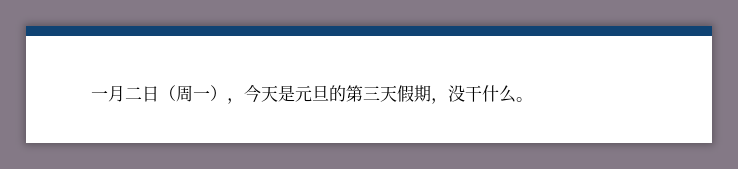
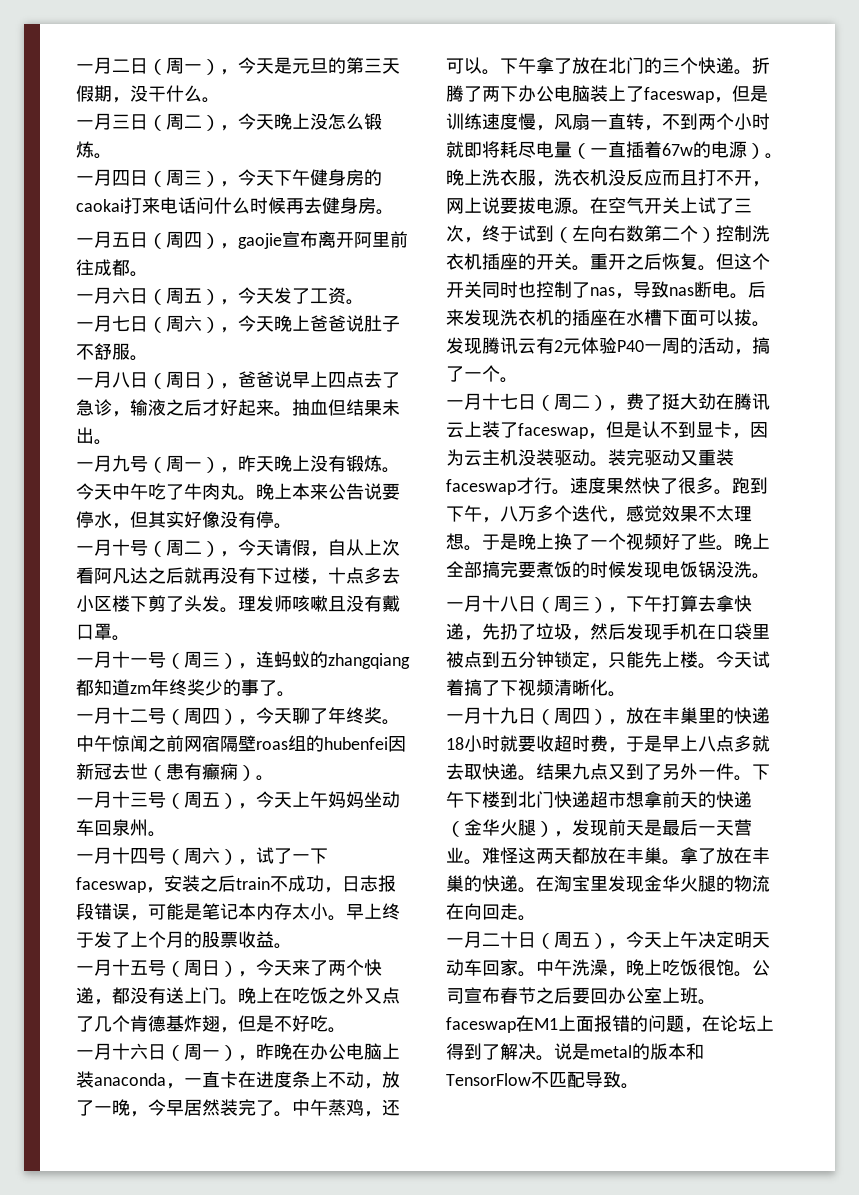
(533, 99) none -> [76,113,382,131] [76,141,112,159] [76,169,382,187] [76,197,394,215] [76,231,408,249] [76,259,148,277] [76,287,364,305] [76,315,400,333] [76,343,148,361] [76,371,400,389] [76,399,400,417] [76,427,112,445] [76,455,400,473] [76,483,400,501] [76,511,292,529] [76,539,400,557] [76,567,400,585] [76,595,400,613] [76,623,130,641] [76,651,410,669] [76,679,295,697] [76,707,400,725] [76,735,406,752] [76,763,274,781] [76,791,400,809] [76,819,166,837] [76,847,328,865] [76,875,396,893] [76,903,400,921] [76,931,292,949] [76,959,382,977] [76,987,400,1005] [76,1015,346,1033] [76,1043,400,1061] [76,1071,400,1089] [76,1099,400,1117] [446,57,770,75] [446,85,768,103] [446,113,770,131] [446,141,783,159] [446,169,770,187] [446,197,752,215] [446,225,770,243] [446,253,770,271] [446,281,766,299] [446,309,770,327] [446,337,770,355] [446,365,518,383] [446,393,770,411] [446,421,768,439] [446,449,734,467] [446,477,768,495] [446,505,752,523] [446,533,770,551] [446,561,770,579] [446,595,752,613] [446,623,770,641] [446,651,770,669] [446,679,626,697] [446,707,770,725] [446,735,770,753] [446,763,770,781] [446,791,752,808] [446,819,752,837] [446,847,770,865] [446,875,770,893] [446,903,536,921] [446,931,770,949] [446,959,770,977] [446,987,716,1005] [446,1015,774,1033] [446,1043,704,1061] [446,1071,639,1089] // 一月三日（周二），今天晚上没怎么锻炼。 // 一月四日（周三），今天下午健身房的caokai打来电话问什么时候再去健身房。 // 一月五日（周四），gaojie宣布离开阿里前往成都。 // 一月六日（周五），今天发了工资。 // 一月七日（周六），今天晚上爸爸说肚子不舒服。 // 一月八日（周日），爸爸说早上四点去了急诊，输液之后才好起来。抽血但结果未出。 // 一月九号（周一），昨天晚上没有锻炼。今天中午吃了牛肉丸。晚上本来公告说要停水，但其实好像没有停。 // 一月十号（周二），今天请假，自从上次看阿凡达之后就再没有下过楼，十点多去小区楼下剪了头发。理发师咳嗽且没有戴口罩。 // 一月十一号（周三），连蚂蚁的zhangqiang都知道zm年终奖少的事了。 // 一月十二号（周四），今天聊了年终奖。中午惊闻之前网宿隔壁roas组的hubenfei因新冠去世（患有癫痫）。 // 一月十三号（周五），今天上午妈妈坐动车回泉州。 // 一月十四号（周六），试了一下faceswap，安装之后train不成功，日志报段错误，可能是笔记本内存太小。早上终于发了上个月的股票收益。 // 一月十五号（周日），今天来了两个快递，都没有送上门。晚上在吃饭之外又点了几个肯德基炸翅，但是不好吃。 // 一月十六日（周一），昨晚在办公电脑上装anaconda，一直卡在进度条上不动，放了一晚，今早居然装完了。中午蒸鸡，还可以。下午拿了放在北门的三个快递。折腾了两下办公电脑装上了faceswap，但是训练速度慢，风扇一直转，不到两个小时就即将耗尽电量（一直插着67w的电源）。晚上洗衣服，洗衣机没反应而且打不开，网上说要拔电源。在空气开关上试了三次，终于试到（左向右数第二个）控制洗衣机插座的开关。重开之后恢复。但这个开关同时也控制了nas，导致nas断电。后来发现洗衣机的插座在水槽下面可以拔。发现腾讯云有2元体验P40一周的活动，搞了一个。 // 一月十七日（周二），费了挺大劲在腾讯云上装了faceswap，但是认不到显卡，因为云主机没装驱动。装完驱动又重装faceswap才行。速度果然快了很多。跑到下午，八万多个迭代，感觉效果不太理想。于是晚上换了一个视频好了些。晚上全部搞完要煮饭的时候发现电饭锅没洗。 // 一月十八日（周三），下午打算去拿快递，先扔了垃圾，然后发现手机在口袋里被点到五分钟锁定，只能先上楼。今天试着搞了下视频清晰化。 // 一月十九日（周四），放在丰巢里的快递18小时就要收超时费，于是早上八点多就去取快递。结果九点又到了另外一件。下午下楼到北门快递超市想拿前天的快递（金华火腿），发现前天是最后一天营业。难怪这两天都放在丰巢。拿了放在丰巢的快递。在淘宝里发现金华火腿的物流在向回走。 // 一月二十日（周五），今天上午决定明天动车回家。中午洗澡，晚上吃饭很饱。公司宣布春节之后要回办公室上班。faceswap在M1上面报错的问题，在论坛上得到了解决。说是metal的版本和TensorFlow不匹配导致。

